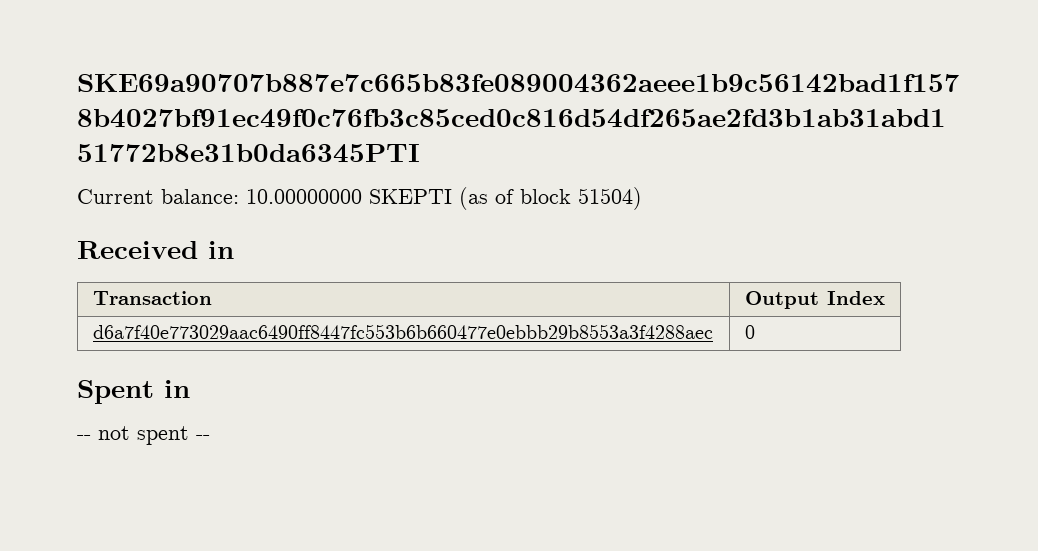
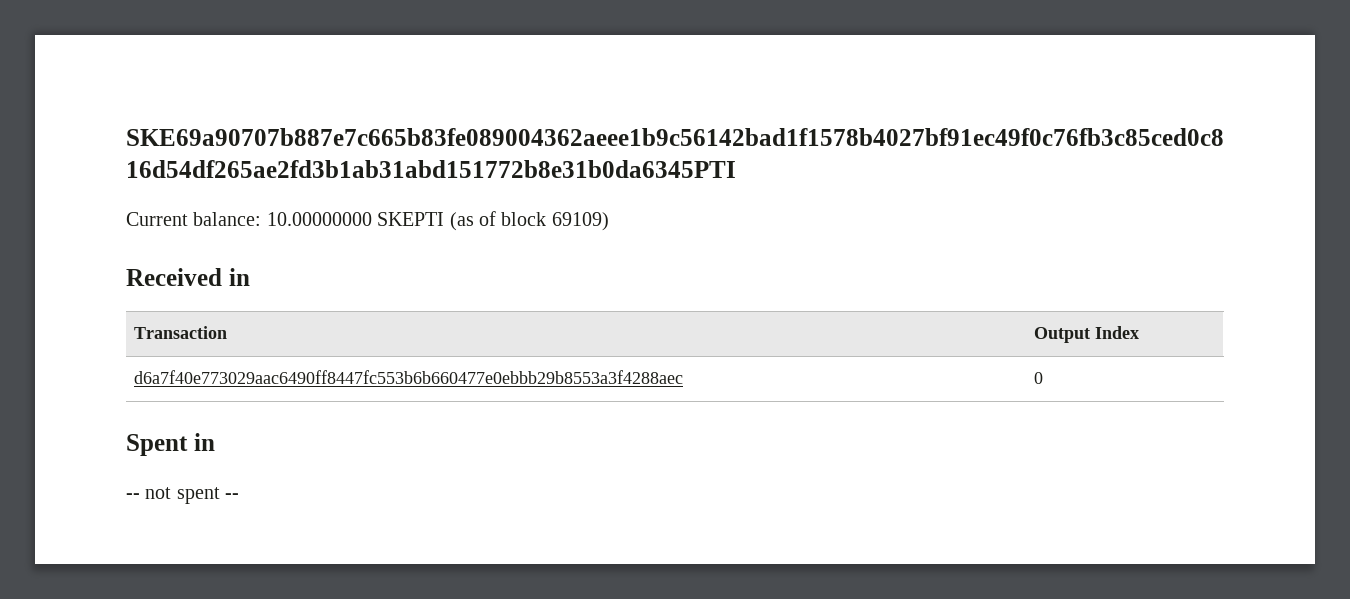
[578,187,642,210] 51504) -> [551,212,609,231] 69109)

